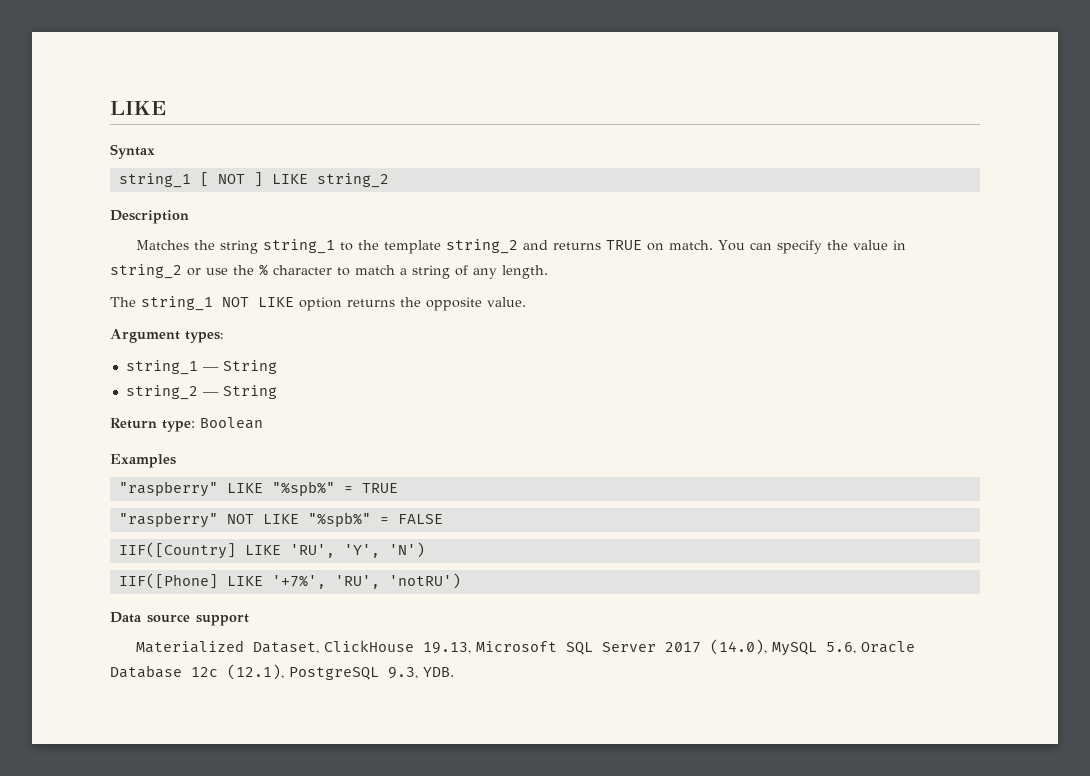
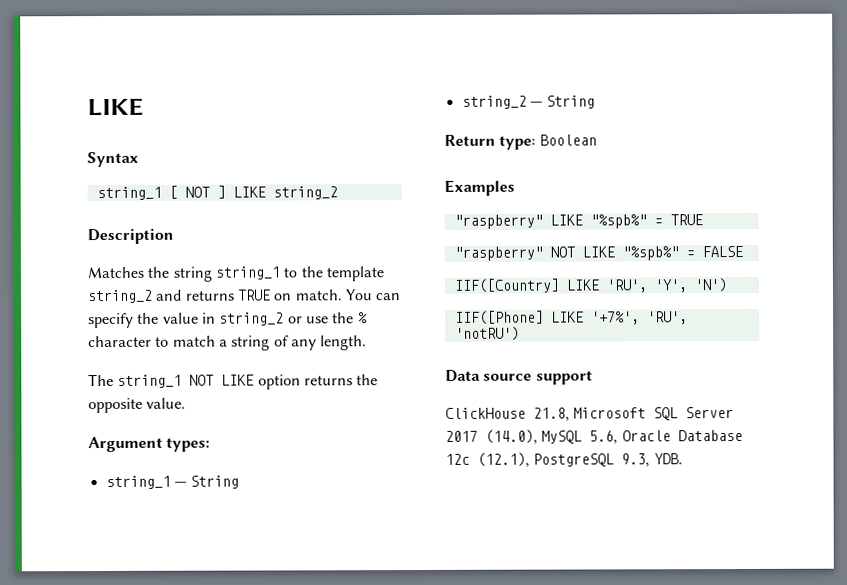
[135,640,471,654] Materialized Dataset, ClickHouse 19.13, -> [445,407,570,422] ClickHouse 21.8,

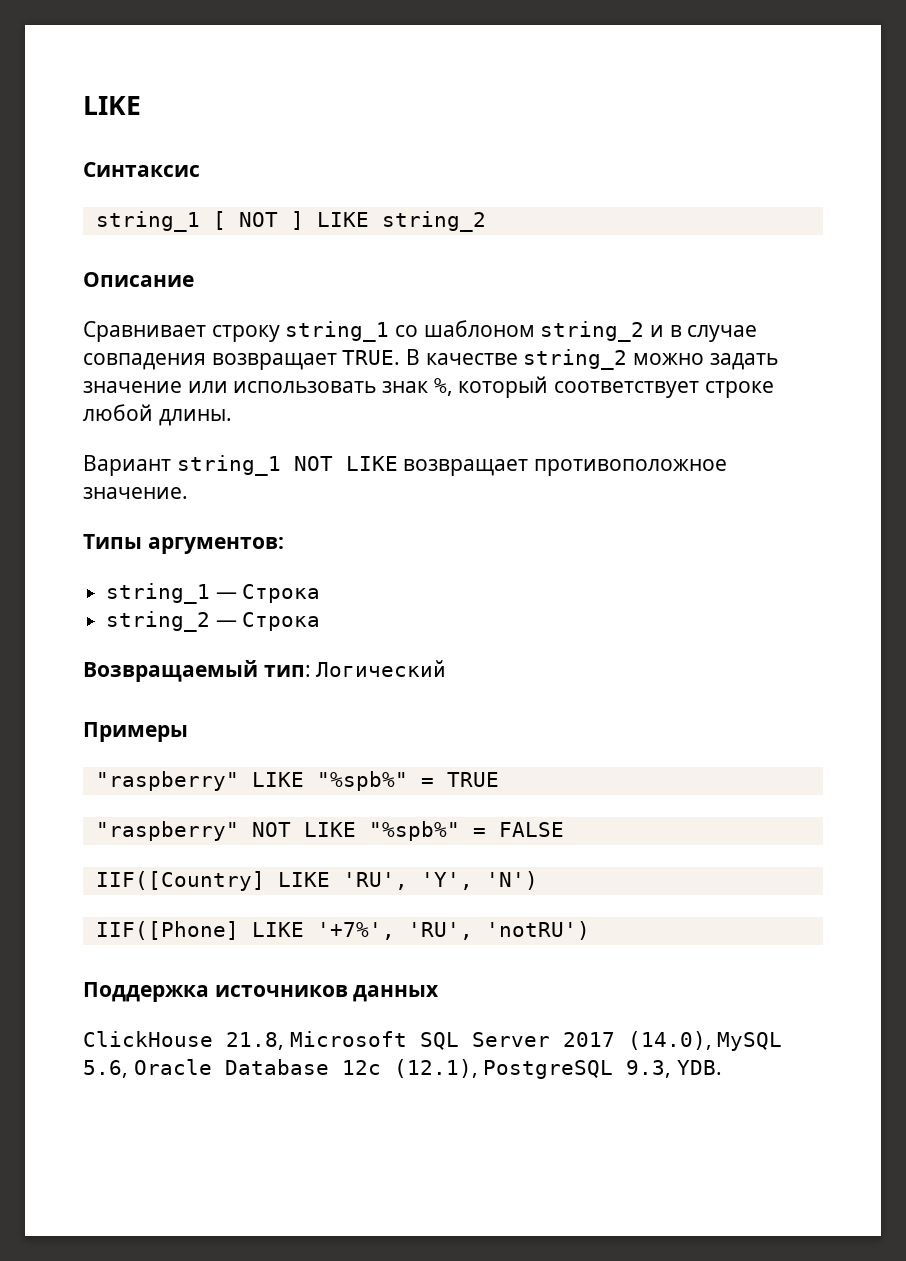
[87,151,139,168] Syntax -> [83,162,200,177] Синтаксис
[87,228,174,245] [87,266,384,282] [87,289,402,304] [88,312,368,329] [88,335,368,351] [88,373,379,390] [88,397,187,414] [88,436,211,453] Description // Matches the string string_1 to the template string_2 and returns TRUE on match. You can specify the value in string_2 or use the % character to match a string of any length. // The string_1 NOT LIKE option returns the opposite value. // Argument types: -> [83,272,194,287] [83,320,758,342] [83,349,778,370] [83,376,774,398] [83,404,232,426] [83,455,728,476] [83,487,188,499] [83,534,284,554] Описание // Сравнивает строку string_1 со шаблоном string_2 и в случае совпадения возвращает TRUE. В качестве string_2 можно задать значение или использовать знак %, который соответствует строке любой длины. // Вариант string_1 NOT LIKE возвращает противоположное значение. // Типы аргументов:
[190,475,240,489] String -> [242,584,321,603] Строка
[546,95,596,109] [444,134,597,150] [444,179,515,196] String // Return type: Boolean // Examples -> [242,612,321,631] [83,660,447,682] [83,722,188,742] Строка // Возвращаемый тип: Логический // Примеры
[445,369,593,385] Data source support -> [83,982,440,1002] Поддержка источников данных

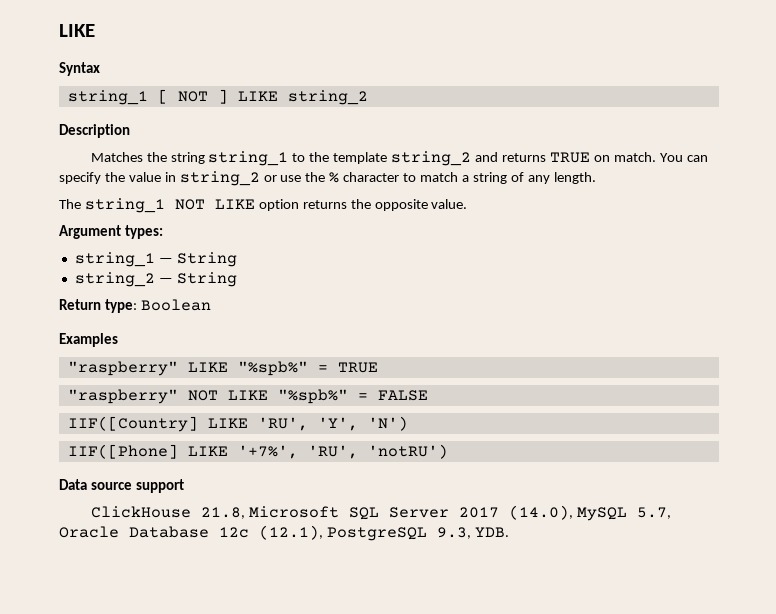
[83,162,200,177] Синтаксис -> [59,62,100,76] Syntax
[83,272,194,287] [83,320,758,342] [83,349,778,370] [83,376,774,398] [83,404,232,426] [83,455,728,476] [83,487,188,499] [83,534,284,554] Описание // Сравнивает строку string_1 со шаблоном string_2 и в случае совпадения возвращает TRUE. В качестве string_2 можно задать значение или использовать знак %, который соответствует строке любой длины. // Вариант string_1 NOT LIKE возвращает противоположное значение. // Типы аргументов: -> [59,124,130,138] [90,151,708,166] [59,171,596,186] [59,198,468,213] [59,225,163,239] Description // Matches the string string_1 to the template string_2 and returns TRUE on match. You can specify the value in string_2 or use the % character to match a string of any length. // The string_1 NOT LIKE option returns the opposite value. // Argument types:
[242,584,321,603] Строка -> [176,252,237,267] String
[242,612,321,631] [83,660,447,682] [83,722,188,742] Строка // Возвращаемый тип: Логический // Примеры -> [176,272,237,287] [59,299,211,313] [59,333,118,347] String // Return type: Boolean // Examples
[83,982,440,1002] Поддержка источников данных -> [59,479,184,493] Data source support
[83,1060,128,1078] 5.6, -> [636,507,671,519] 5.7,

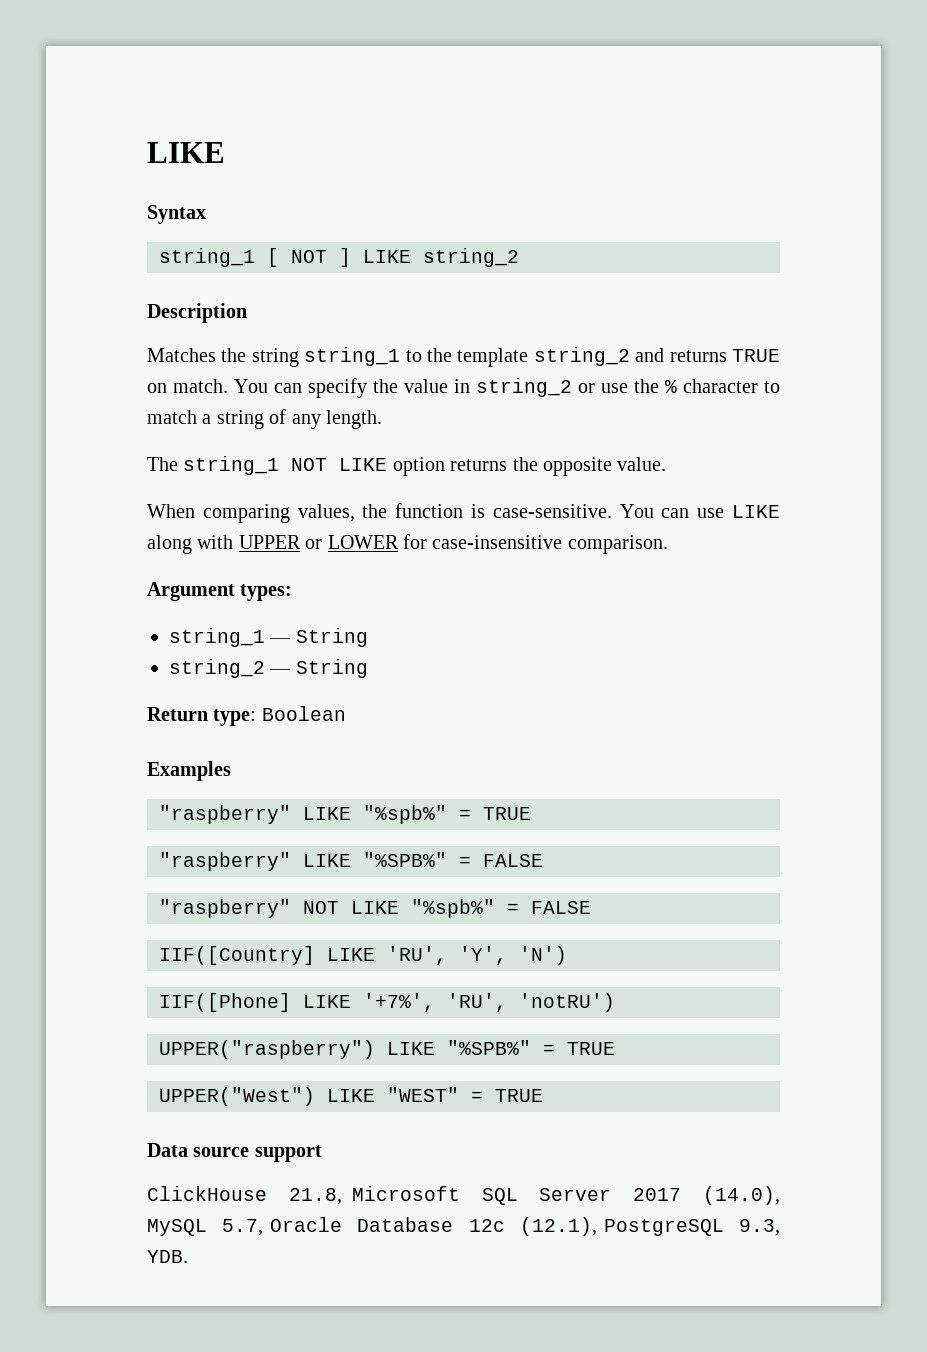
(468, 204) none -> [147,503,780,523] [147,534,668,554] // When comparing values, the function is case-sensitive. You can use LIKE along with UPPER or LOWER for case-insensitive comparison.
(378, 367) none -> [159,852,543,871] // "raspberry" LIKE "%SPB%" = FALSE
(448, 451) none -> [159,1040,615,1059] [159,1087,543,1106] // UPPER("raspberry") LIKE "%SPB%" = TRUE // UPPER("West") LIKE "WEST" = TRUE

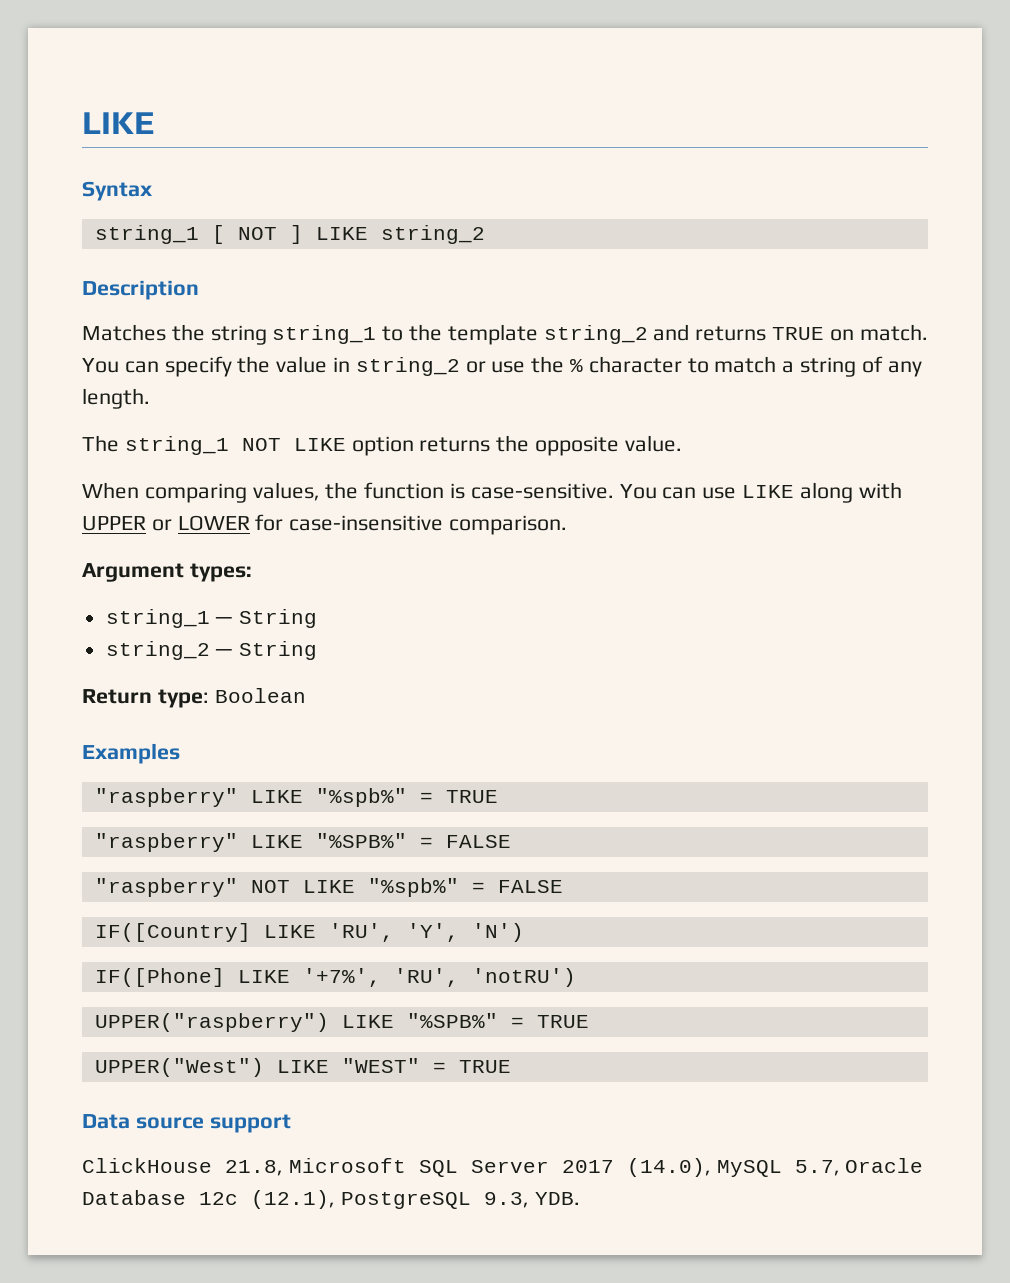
[159,946,315,965] IIF([Country] -> [94,923,251,942] IF([Country]
[159,993,291,1012] IIF([Phone] -> [94,968,225,987] IF([Phone]

